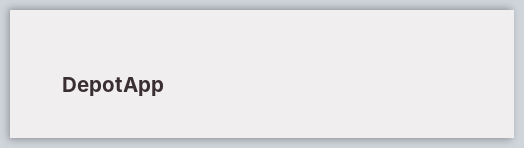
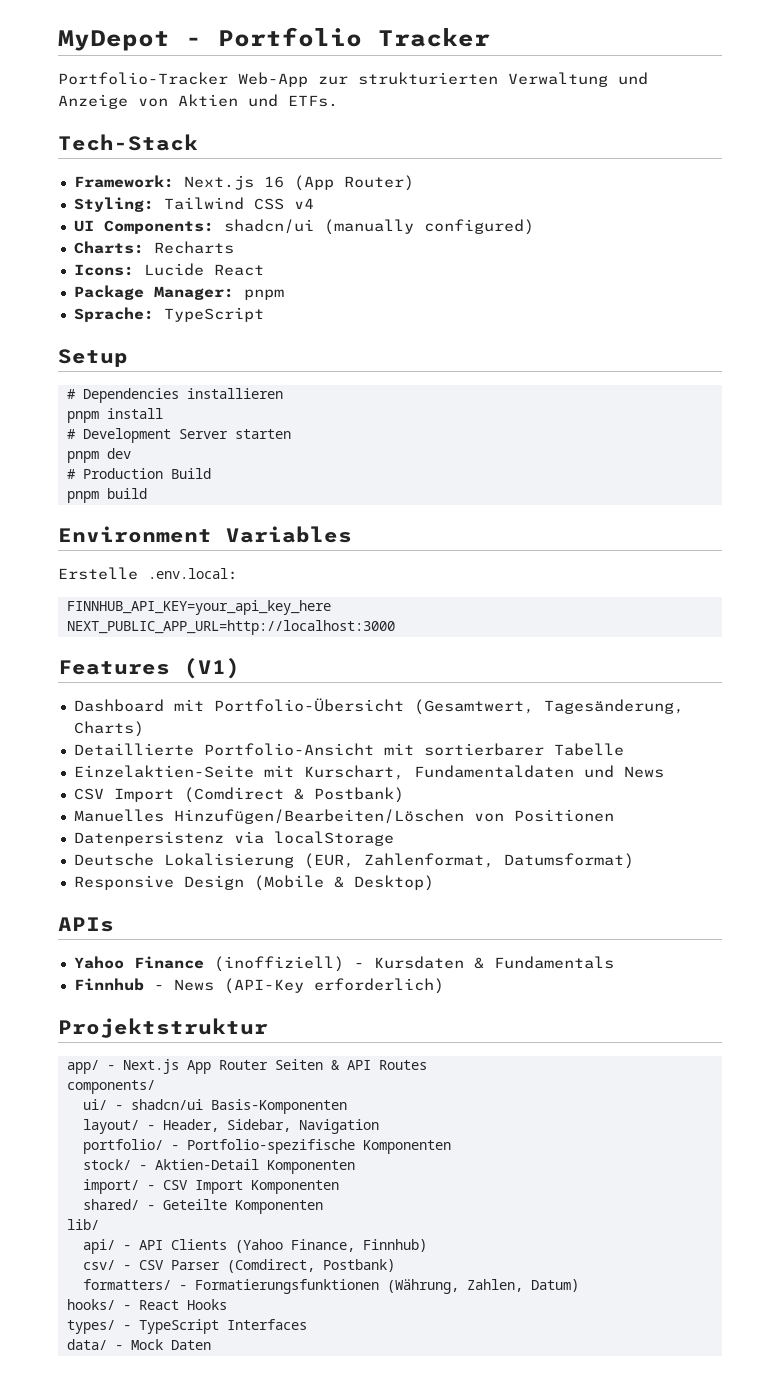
[62,77,164,96] DepotApp -> [58,27,490,51] [58,72,648,87] [58,94,338,109] [58,134,198,151] [73,175,414,191] [73,197,314,212] [73,219,534,235] [73,241,234,254] [73,263,264,276] [73,285,284,300] [73,307,264,322] [58,349,128,367] [66,388,283,403] [66,408,163,423] [66,428,291,443] [66,448,131,463] [66,468,211,479] [66,488,147,503] [58,526,352,543] [58,567,238,580] [66,600,331,615] [66,620,395,635] [58,658,240,679] [73,698,684,715] [73,721,144,737] [73,743,624,756] [73,765,664,780] [73,787,404,803] [73,809,614,824] [73,831,394,846] [73,853,634,869] [73,875,434,891] [58,917,114,932] [73,956,614,972] [73,978,444,994] [58,1018,268,1038] [66,1059,427,1074] [66,1080,155,1094] [82,1099,347,1114] [82,1119,379,1134] [82,1139,451,1154] [82,1159,355,1174] [82,1179,339,1194] [82,1199,323,1214] [66,1219,99,1230] [82,1239,427,1254] [82,1259,395,1273] [82,1279,579,1294] [66,1299,227,1310] [66,1319,307,1334] [66,1339,211,1350] MyDepot - Portfolio Tracker // Portfolio-Tracker Web-App zur strukturierten Verwaltung und Anzeige von Aktien und ETFs. // Tech-Stack // Framework: Next.js 16 (App Router) // Styling: Tailwind CSS v4 // UI Components: shadcn/ui (manually configured) // Charts: Recharts // Icons: Lucide React // Package Manager: pnpm // Sprache: TypeScript // Setup // # Dependencies installieren // pnpm install // # Development Server starten // pnpm dev // # Production Build // pnpm build // Environment Variables // Erstelle .env.local: // FINNHUB_API_KEY=your_api_key_here // NEXT_PUBLIC_APP_URL=http://localhost:3000 // Features (V1) // Dashboard mit Portfolio-Übersicht (Gesamtwert, Tagesänderung, Charts) // Detaillierte Portfolio-Ansicht mit sortierbarer Tabelle // Einzelaktien-Seite mit Kurschart, Fundamentaldaten und News // CSV Import (Comdirect & Postbank) // Manuelles Hinzufügen/Bearbeiten/Löschen von Positionen // Datenpersistenz via localStorage // Deutsche Lokalisierung (EUR, Zahlenformat, Datumsformat) // Responsive Design (Mobile & Desktop) // APIs // Yahoo Finance (inoffiziell) - Kursdaten & Fundamentals // Finnhub - News (API-Key erforderlich) // Projektstruktur // app/ - Next.js App Router Seiten & API Routes // components/ // ui/ - shadcn/ui Basis-Komponenten // layout/ - Header, Sidebar, Navigation // portfolio/ - Portfolio-spezifische Komponenten // stock/ - Aktien-Detail Komponenten // import/ - CSV Import Komponenten // shared/ - Geteilte Komponenten // lib/ // api/ - API Clients (Yahoo Finance, Finnhub) // csv/ - CSV Parser (Comdirect, Postbank) // formatters/ - Formatierungsfunktionen (Währung, Zahlen, Datum) // hooks/ - React Hooks // types/ - TypeScript Interfaces // data/ - Mock Daten

